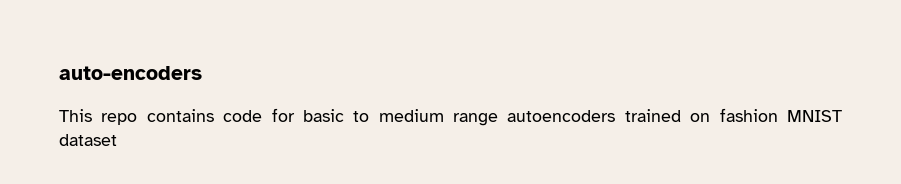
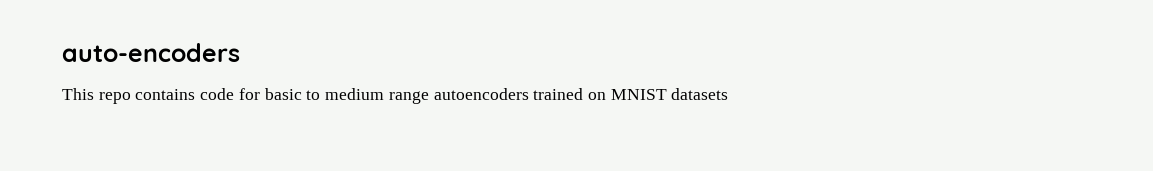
[719,108,842,122] [59,134,117,146] fashion MNIST dataset -> [610,88,729,100] MNIST datasets

